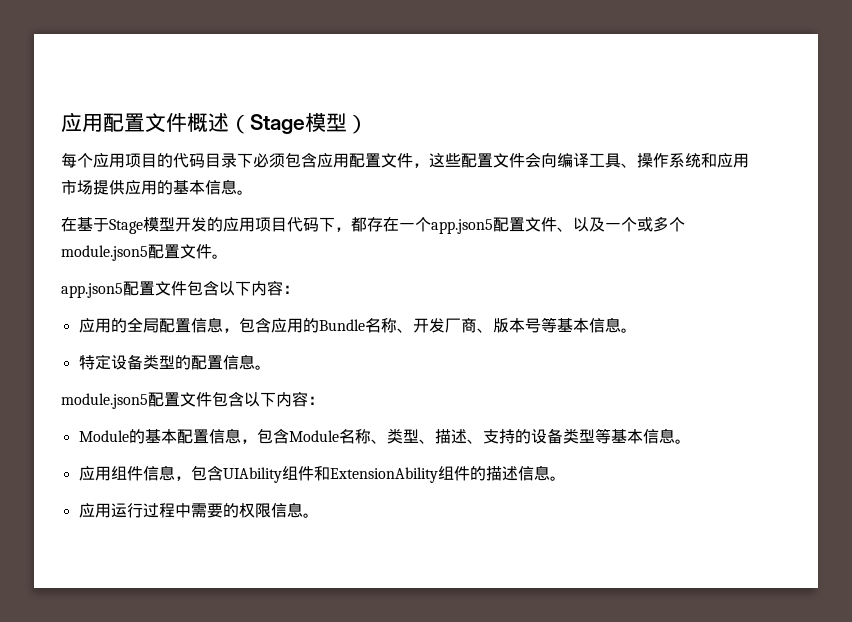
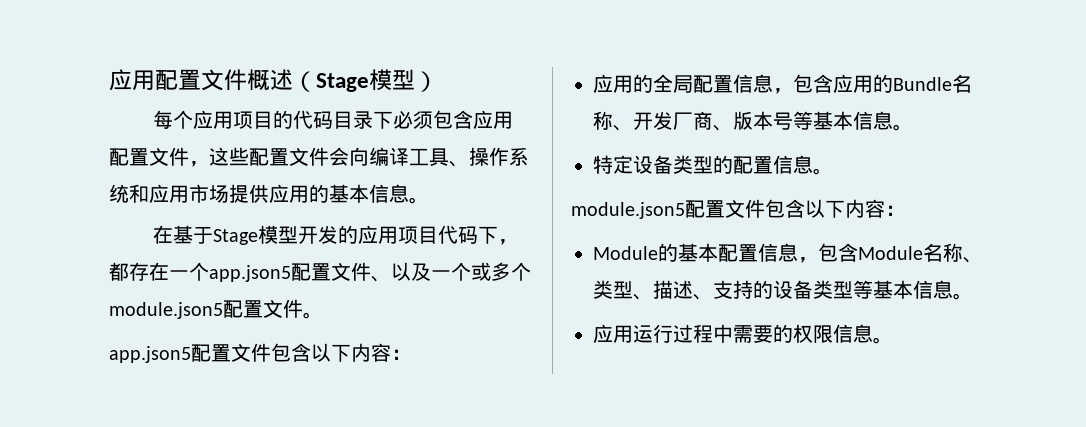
[78,465,566,483] // 应用组件信息，包含UIAbility组件和ExtensionAbility组件的描述信息。 -> (973, 296) none

